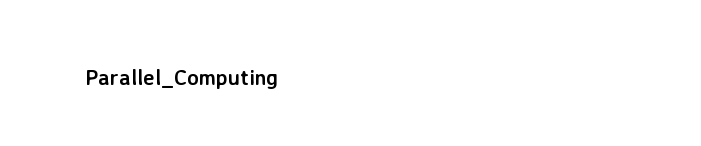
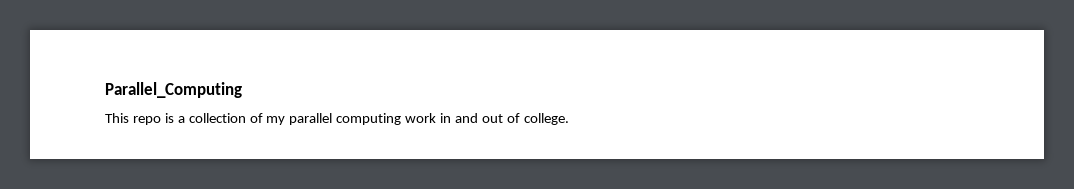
(278, 79) none -> [105,113,569,125] // This repo is a collection of my parallel computing work in and out of college.

